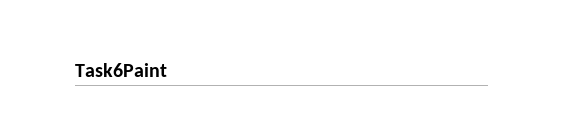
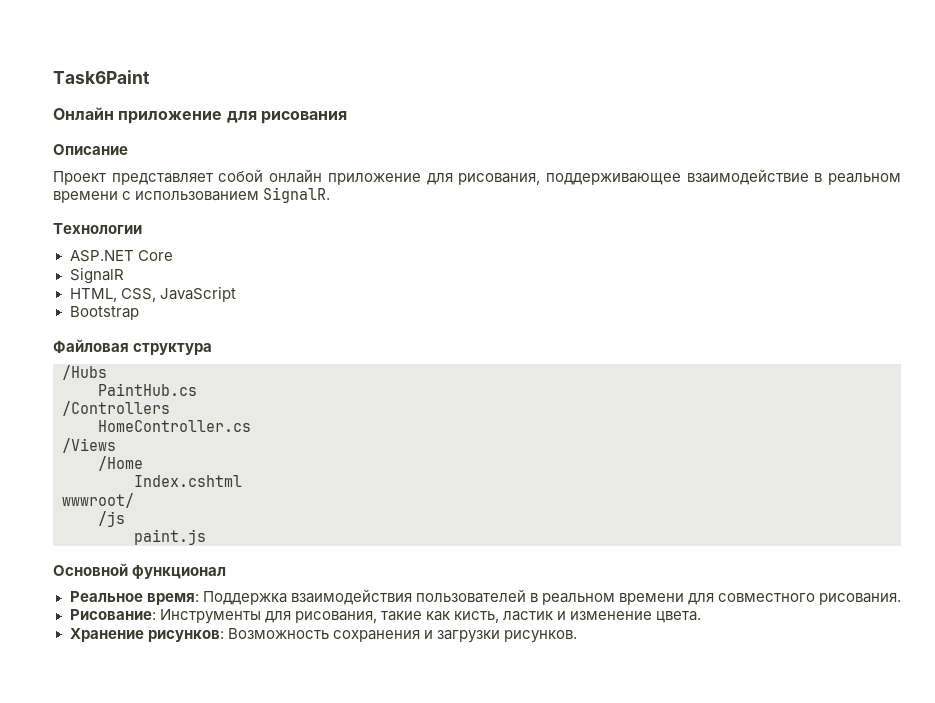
(167, 70) none -> [53,107,347,124] [53,144,128,155] [53,169,901,185] [53,187,331,203] [53,223,142,234] [69,250,173,262] [69,267,124,284] [69,286,236,302] [69,306,139,320] [53,339,213,355] [62,365,107,380] [98,383,197,396] [62,401,170,416] [98,420,251,432] [62,438,116,453] [98,456,143,471] [134,475,242,487] [62,493,134,508] [98,511,125,527] [134,529,206,545] [53,563,227,579] [69,589,901,605] [69,609,701,624] [69,628,577,643] // Онлайн приложение для рисования // Описание // Проект представляет собой онлайн приложение для рисования, поддерживающее взаимодействие в реальном времени с использованием SignalR. // Технологии // ASP.NET Core // SignalR // HTML, CSS, JavaScript // Bootstrap // Файловая структура // /Hubs // PaintHub.cs // /Controllers // HomeController.cs // /Views // /Home // Index.cshtml // wwwroot/ // /js // paint.js // Основной функционал // Реальное время: Поддержка взаимодействия пользователей в реальном времени для совместного рисования. // Рисование: Инструменты для рисования, такие как кисть, ластик и изменение цвета. // Хранение рисунков: Возможность сохранения и загрузки рисунков.

